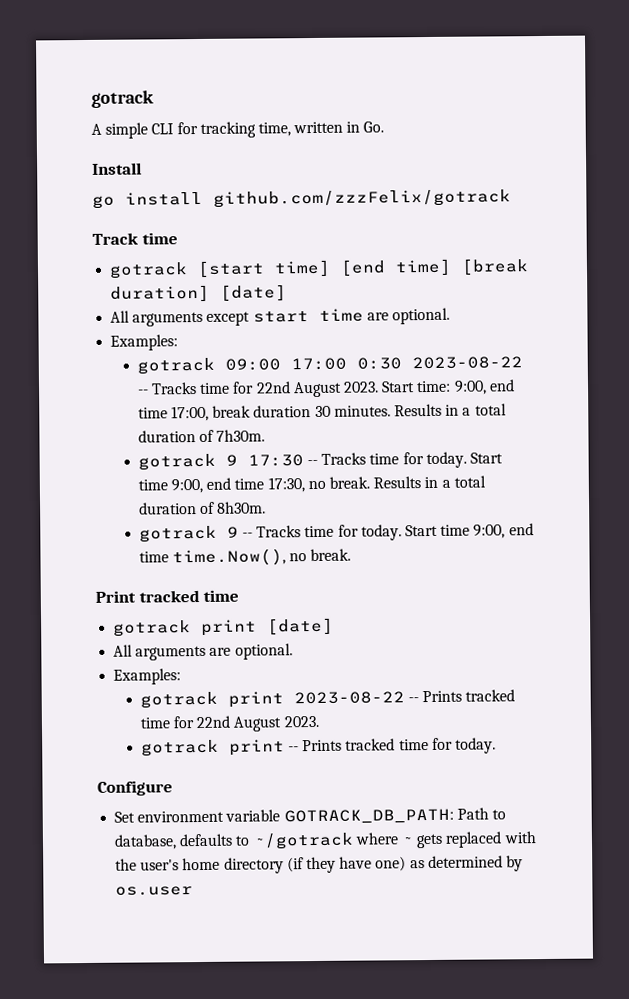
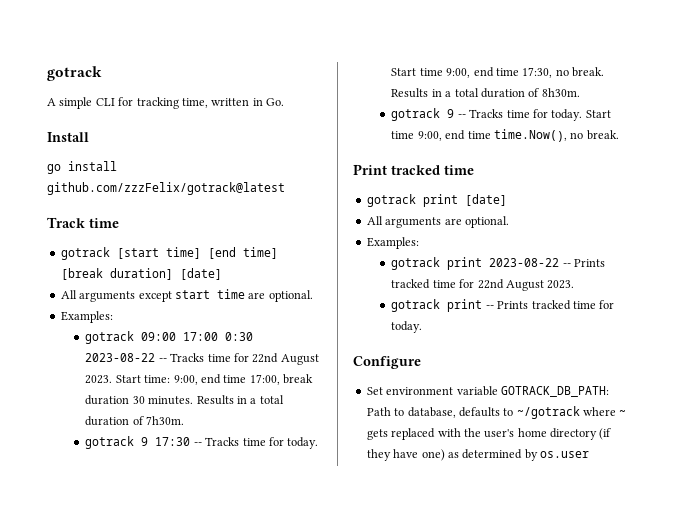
[213,189,511,208] github.com/zzzFelix/gotrack -> [47,182,285,195] github.com/zzzFelix/gotrack@latest

